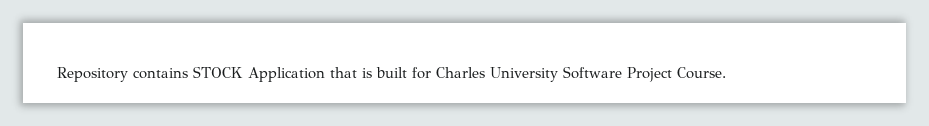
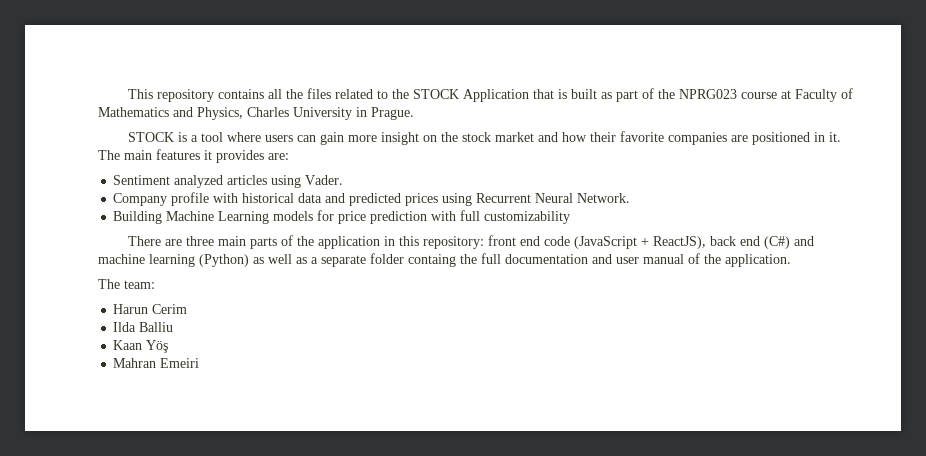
[57,67,188,82] Repository contains -> [128,88,410,102] This repository contains all the files related to the
[412,66,726,82] for Charles University Software Project Course. -> [601,88,854,102] [98,107,414,120] [128,131,842,145] [98,149,289,163] [113,175,344,188] [113,192,631,206] [113,210,571,224] [128,235,815,249] [98,253,791,267] [98,279,155,289] [113,304,188,314] [113,322,174,332] [113,340,169,353] [113,358,200,368] as part of the NPRG023 course at Faculty of Mathematics and Physics, Charles University in Prague. // STOCK is a tool where users can gain more insight on the stock market and how their favorite companies are positioned in it. The main features it provides are: // Sentiment analyzed articles using Vader. // Company profile with historical data and predicted prices using Recurrent Neural Network. // Building Machine Learning models for price prediction with full customizability // There are three main parts of the application in this repository: front end code (JavaScript + ReactJS), back end (C#) and machine learning (Python) as well as a separate folder containg the full documentation and user manual of the application. // The team: // Harun Cerim // Ilda Balliu // Kaan Yöş // Mahran Emeiri

